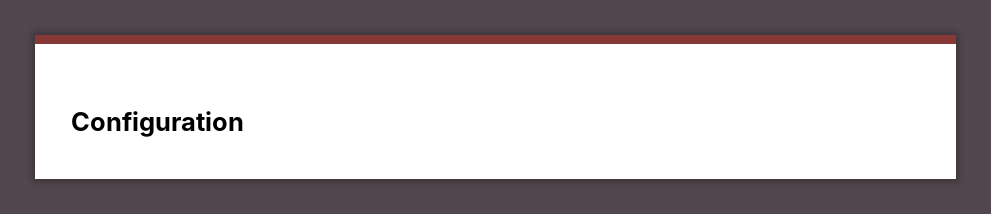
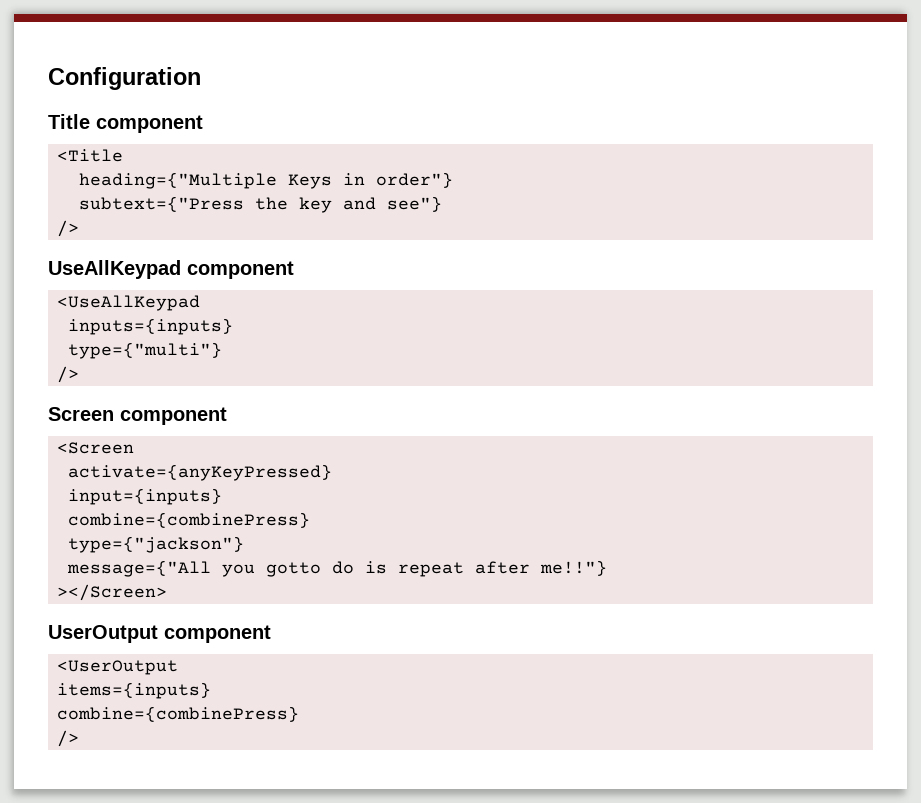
(244, 124) none -> [48,114,203,133] [57,149,123,162] [79,172,453,189] [79,196,442,213] [57,220,79,237] [48,260,294,279] [57,295,200,311] [68,318,233,335] [68,342,222,359] [57,366,79,383] [48,407,227,425] [57,442,134,454] [68,464,332,481] [68,488,222,505] [68,512,310,528] [68,536,244,553] [67,560,607,577] [57,584,167,601] [48,625,271,643] [57,660,178,675] [57,682,211,699] [57,706,299,722] [57,730,79,747] // Title component // <Title // heading={"Multiple Keys in order"} // subtext={"Press the key and see"} // /> // UseAllKeypad component // <UseAllKeypad // inputs={inputs} // type={"multi"} // /> // Screen component // <Screen // activate={anyKeyPressed} // input={inputs} // combine={combinePress} // type={"jackson"} // message={"All you gotto do is repeat after me!!"} // ></Screen> // UserOutput component // <UserOutput // items={inputs} // combine={combinePress} // />

